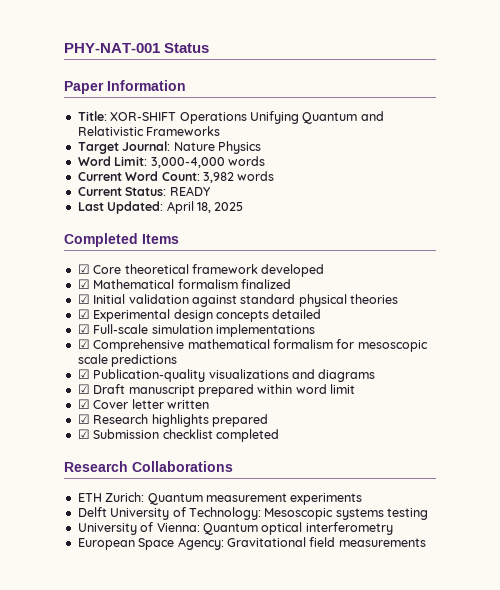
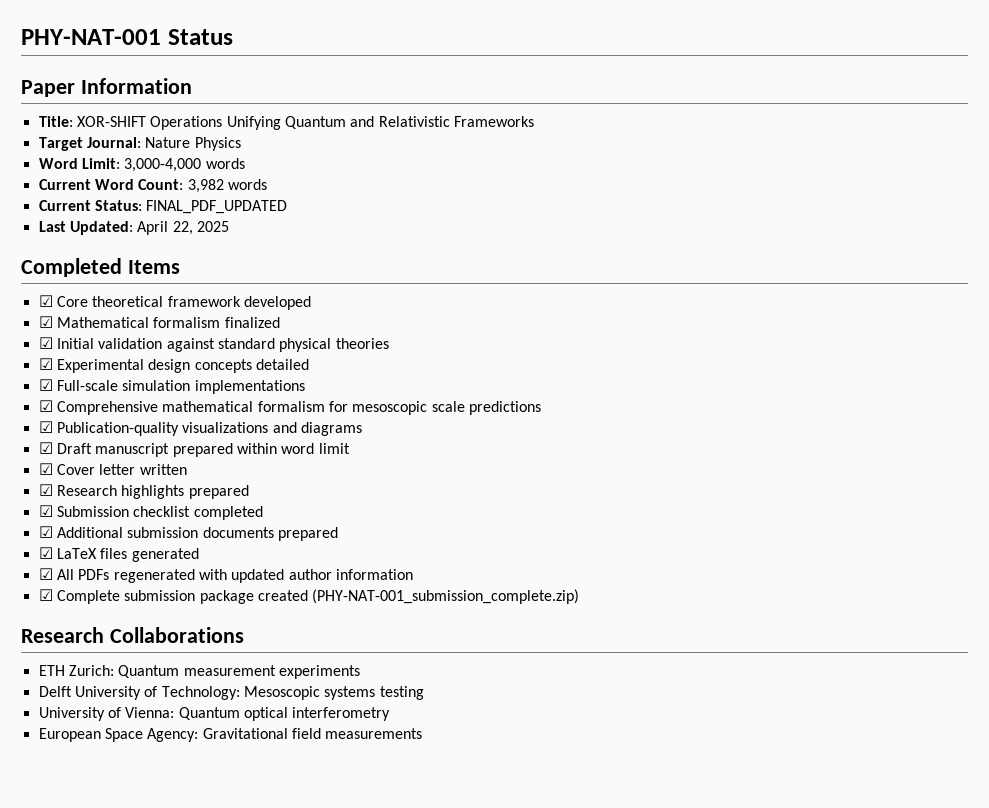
[169,186,211,196] READY -> [146,200,288,214] FINAL_PDF_UPDATED
[196,202,211,213] 18, -> [172,221,193,235] 22,
(279, 435) none -> [38,526,338,541] [38,547,199,562] [38,568,413,583] [38,589,580,604] // ☑ Additional submission documents prepared // ☑ LaTeX files generated // ☑ All PDFs regenerated with updated author information // ☑ Complete submission package created (PHY-NAT-001_submission_complete.zip)

